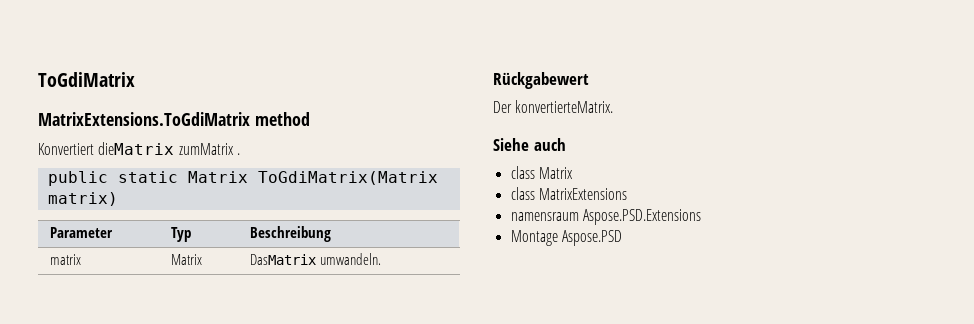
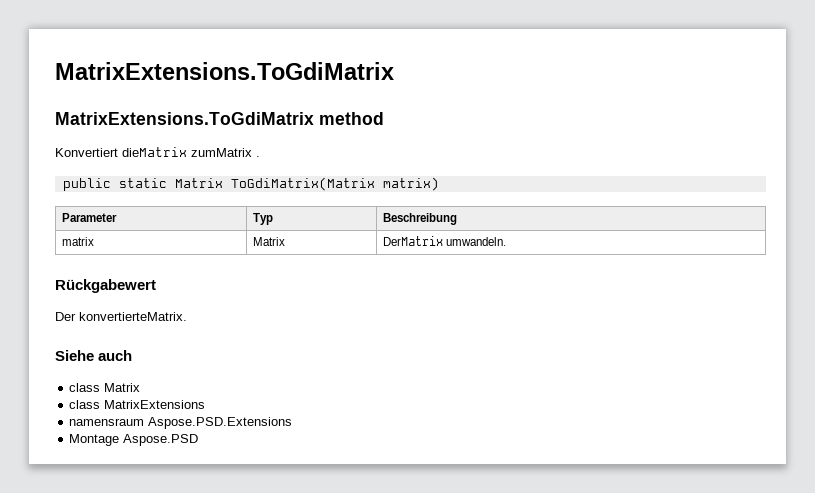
[38,72,135,87] ToGdiMatrix -> [55,62,394,80] MatrixExtensions.ToGdiMatrix
[249,254,316,265] DasMatrix -> [382,236,443,246] DerMatrix

